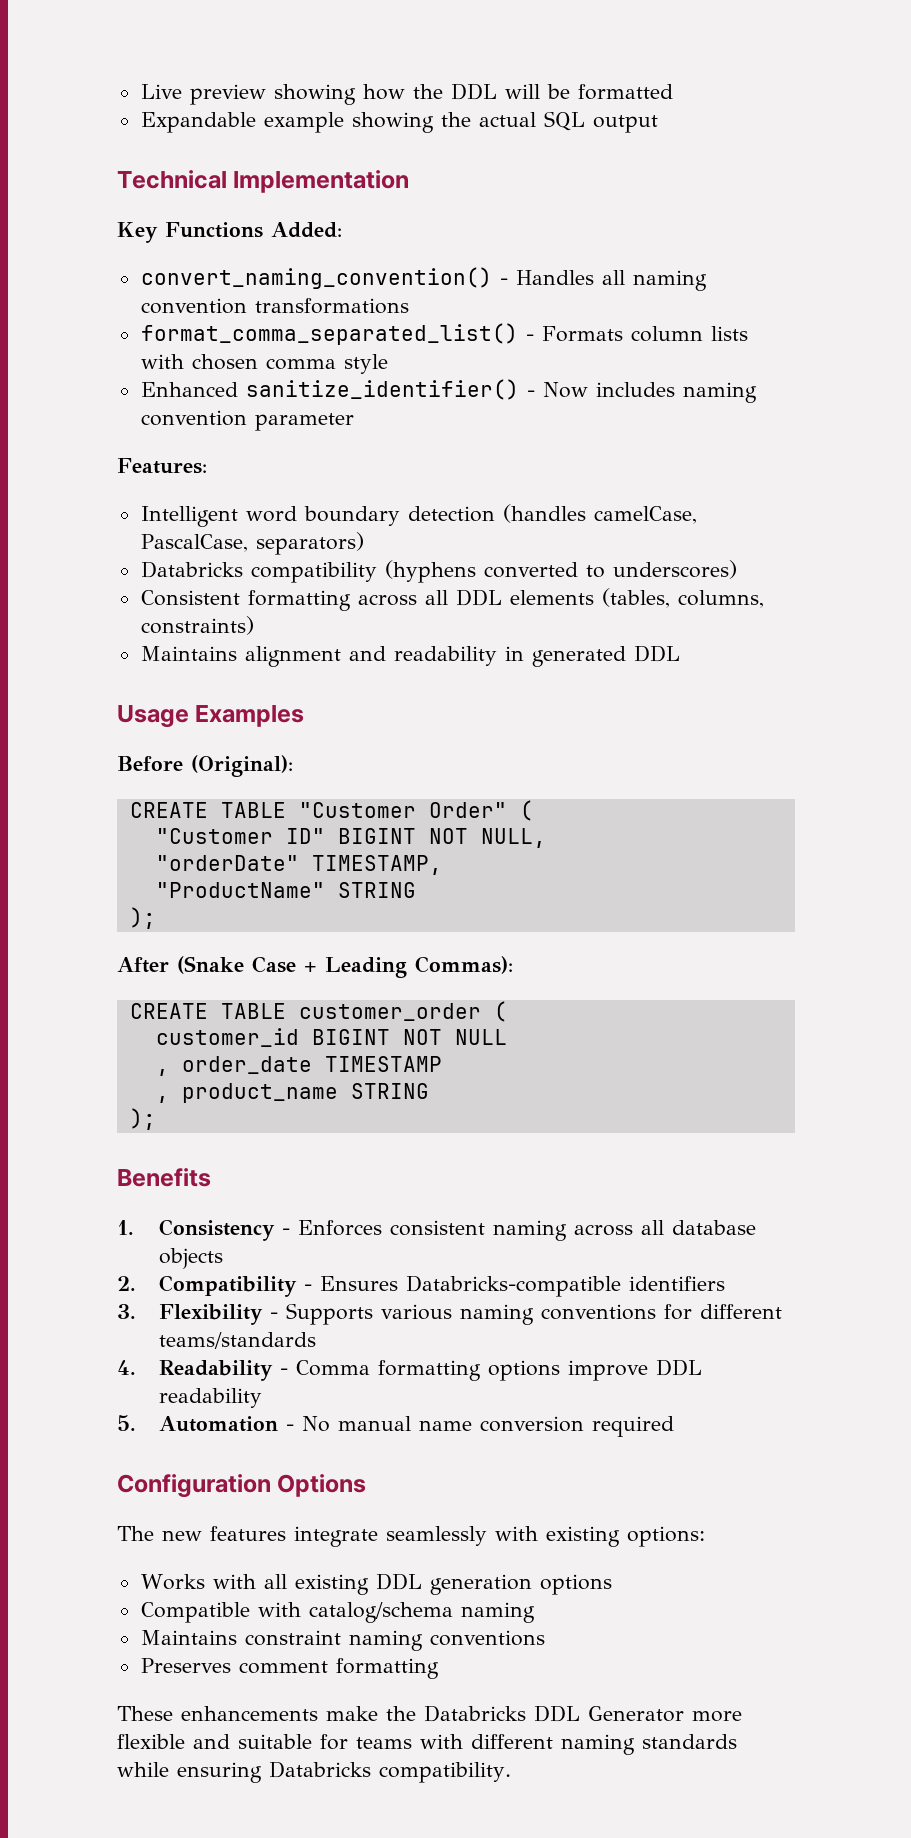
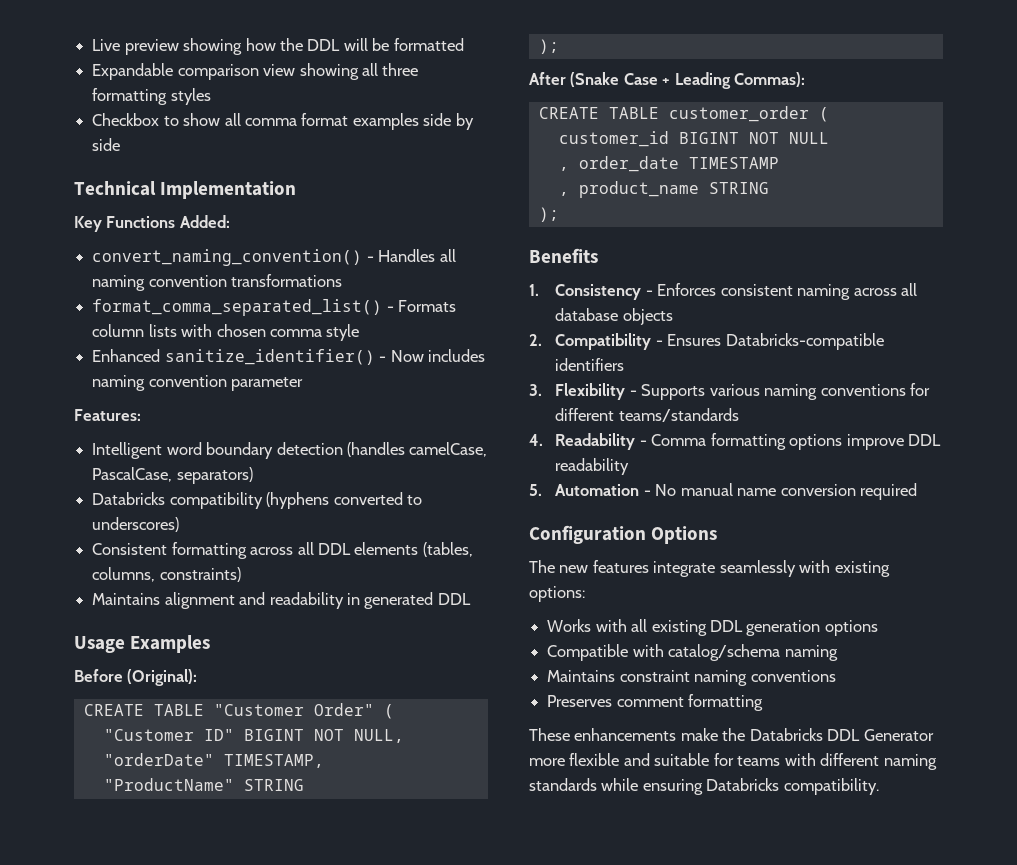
[263,111,658,133] example showing the actual SQL output -> [177,63,419,80] [92,88,211,105] [92,113,474,130] [92,138,121,151] comparison view showing all three formatting styles // Checkbox to show all comma format examples side by side

